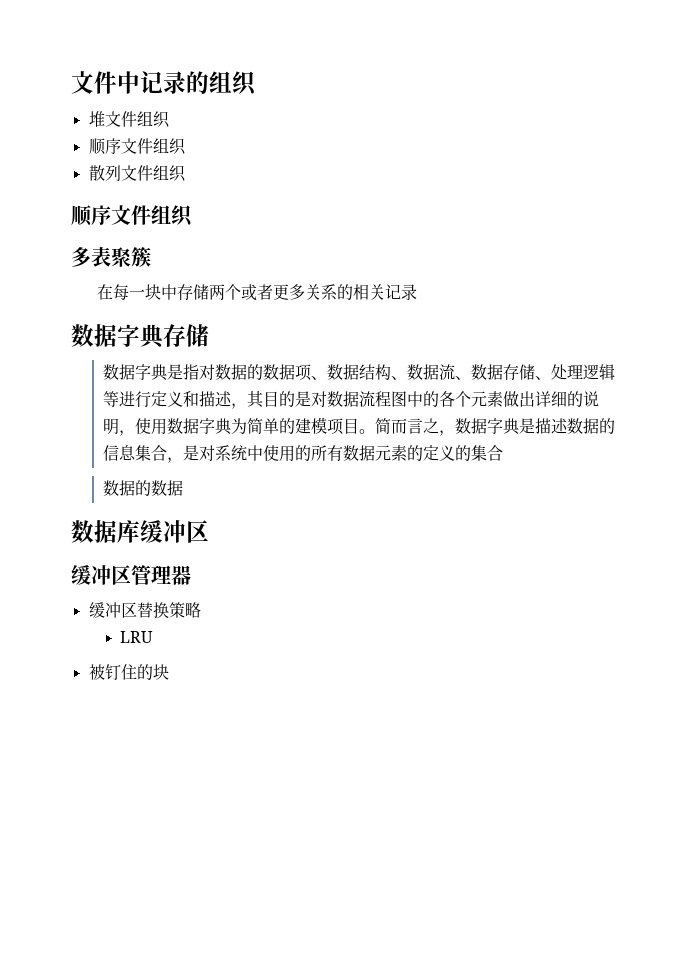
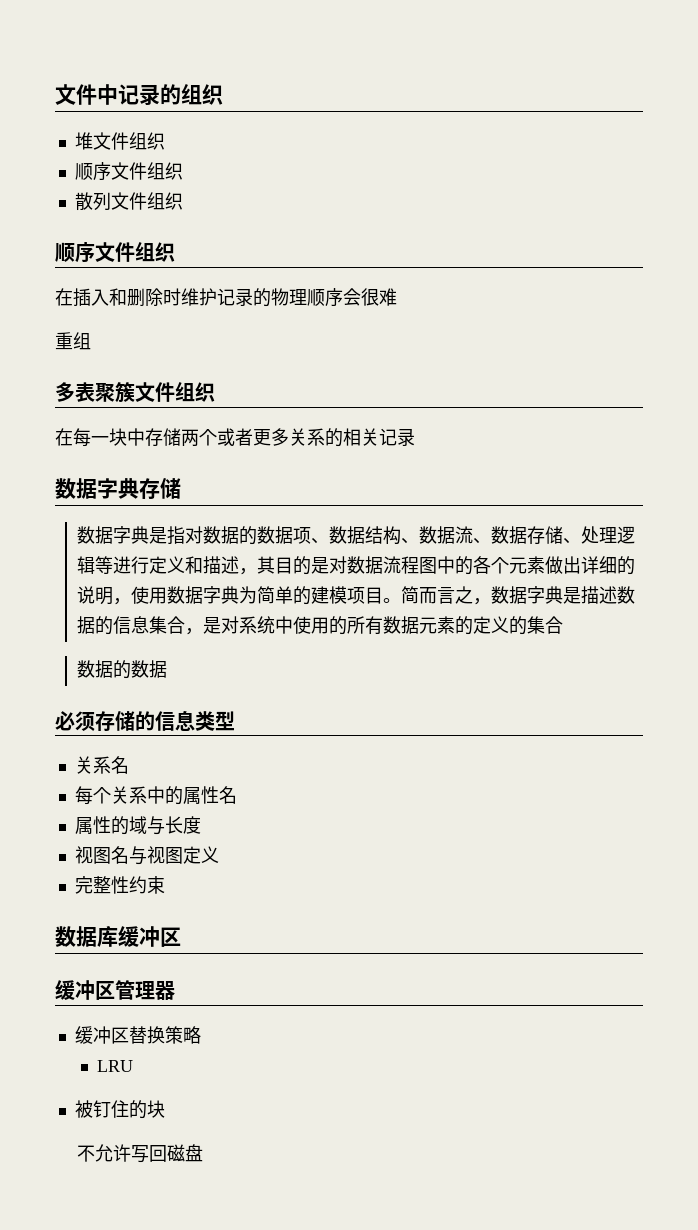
(193, 216) none -> [55,288,397,307] [55,332,91,350] // 在插入和删除时维护记录的物理顺序会很难 // 重组
(151, 257) none -> [135,382,215,402] 文件组织
(183, 488) none -> [55,710,235,731] [74,756,129,774] [74,786,237,805] [74,816,201,835] [74,846,219,865] [74,876,165,894] // 必须存储的信息类型 // 关系名 // 每个关系中的属性名 // 属性的域与长度 // 视图名与视图定义 // 完整性约束
(169, 672) none -> [77,1144,204,1163] // 不允许写回磁盘

